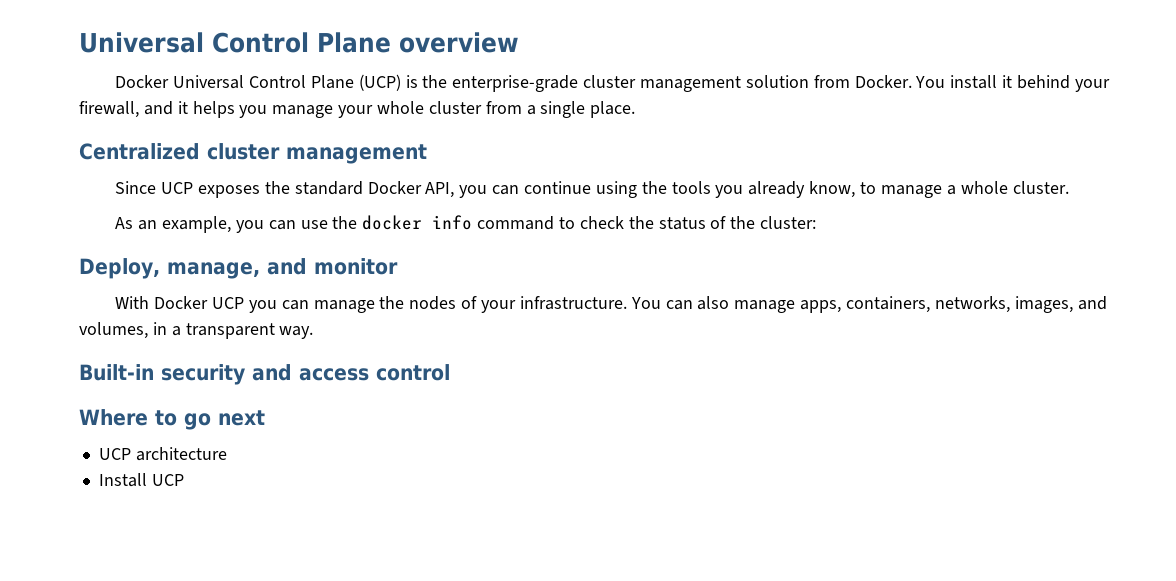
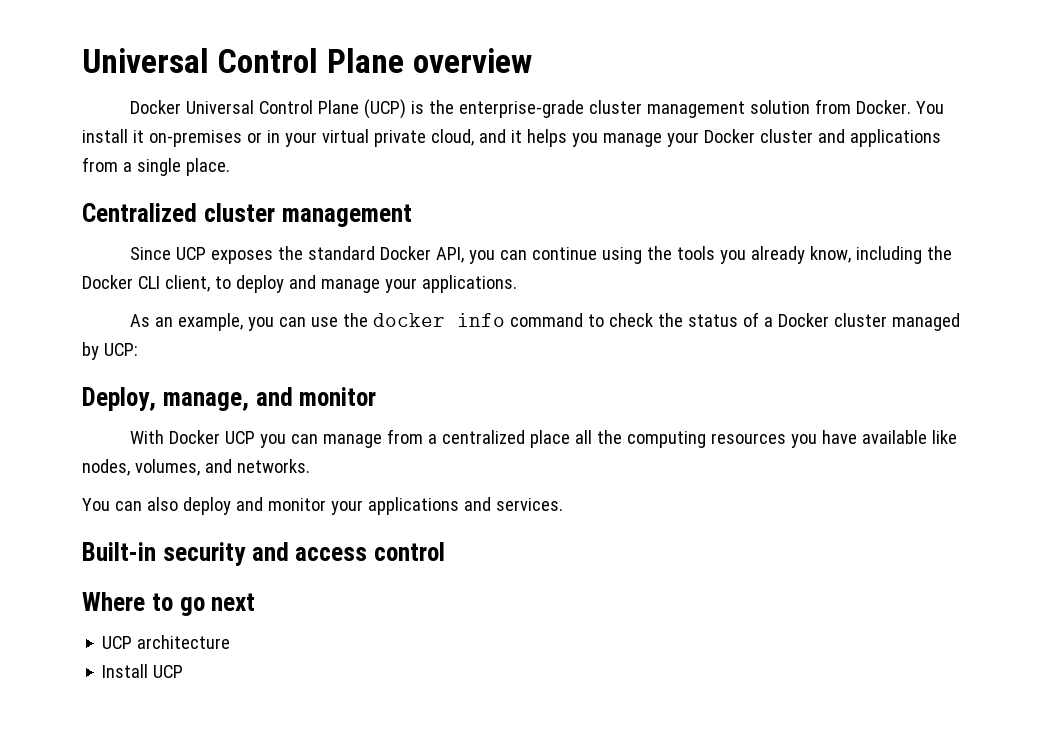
[1017,75,1110,92] [79,101,139,118] behind your firewall, -> [148,129,474,147] on-premises or in your virtual private cloud,
[377,101,482,114] whole cluster -> [703,129,941,147] Docker cluster and applications
[860,181,1069,198] to manage a whole cluster. -> [855,246,952,264] [82,275,517,293] including the Docker CLI client, to deploy and manage your applications.
[730,216,817,229] the cluster: -> [763,313,960,331] [82,342,138,360] a Docker cluster managed by UCP:
[379,296,1107,313] [79,322,314,339] the nodes of your infrastructure. You can also manage apps, containers, networks, images, and volumes, in a transparent way. -> [386,429,957,448] [82,459,310,476] [82,497,563,515] from a centralized place all the computing resources you have available like nodes, volumes, and networks. // You can also deploy and monitor your applications and services.

